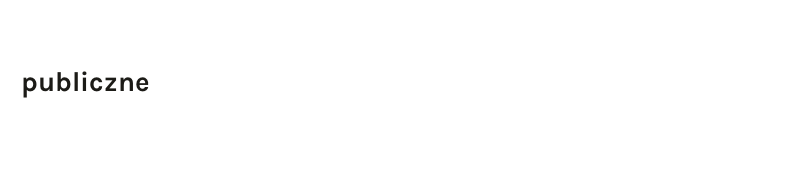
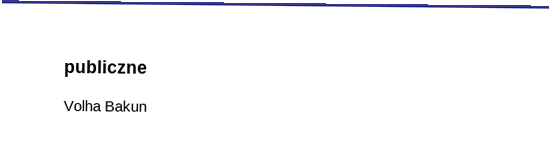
(150, 84) none -> [63,99,148,112] // Volha Bakun

